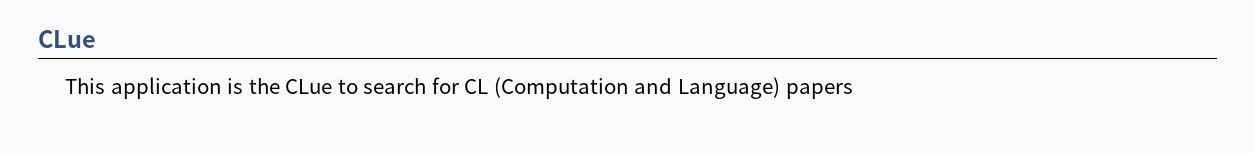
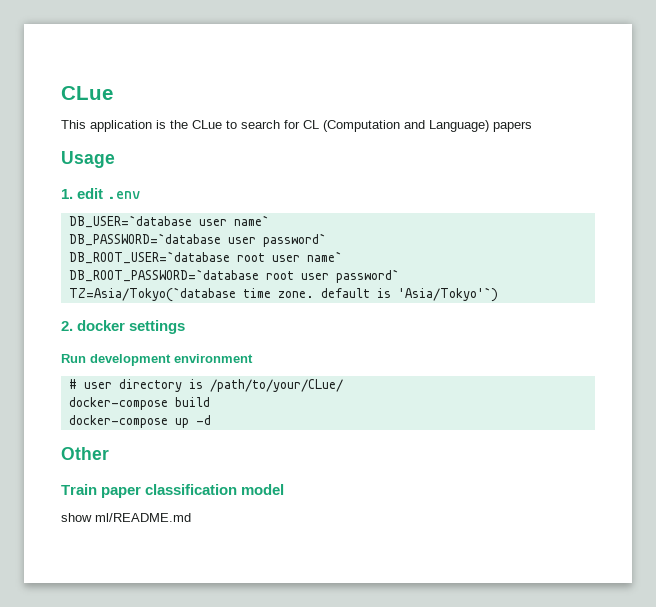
(853, 91) none -> [61,151,115,168] [61,188,141,199] [68,215,269,228] [68,233,326,247] [68,251,342,264] [68,269,399,283] [68,287,498,302] [61,320,186,334] [61,354,253,366] [68,379,343,392] [68,397,210,410] [68,415,211,428] [61,447,109,460] [61,484,285,498] [61,513,191,522] // Usage // 1. edit .env // DB_USER=`database user name` // DB_PASSWORD=`database user password` // DB_ROOT_USER=`database root user name` // DB_ROOT_PASSWORD=`database root user password` // TZ=Asia/Tokyo(`database time zone. default is 'Asia/Tokyo'`) // 2. docker settings // Run development environment // # user directory is /path/to/your/CLue/ // docker-compose build // docker-compose up -d // Other // Train paper classification model // show ml/README.md

